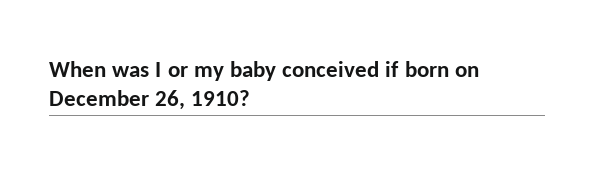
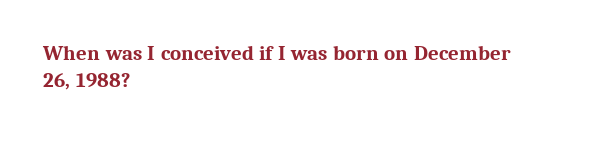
[167,61,400,81] or my baby conceived if -> [160,45,328,60] conceived if I was
[191,90,251,106] 1910? -> [75,73,130,88] 1988?

